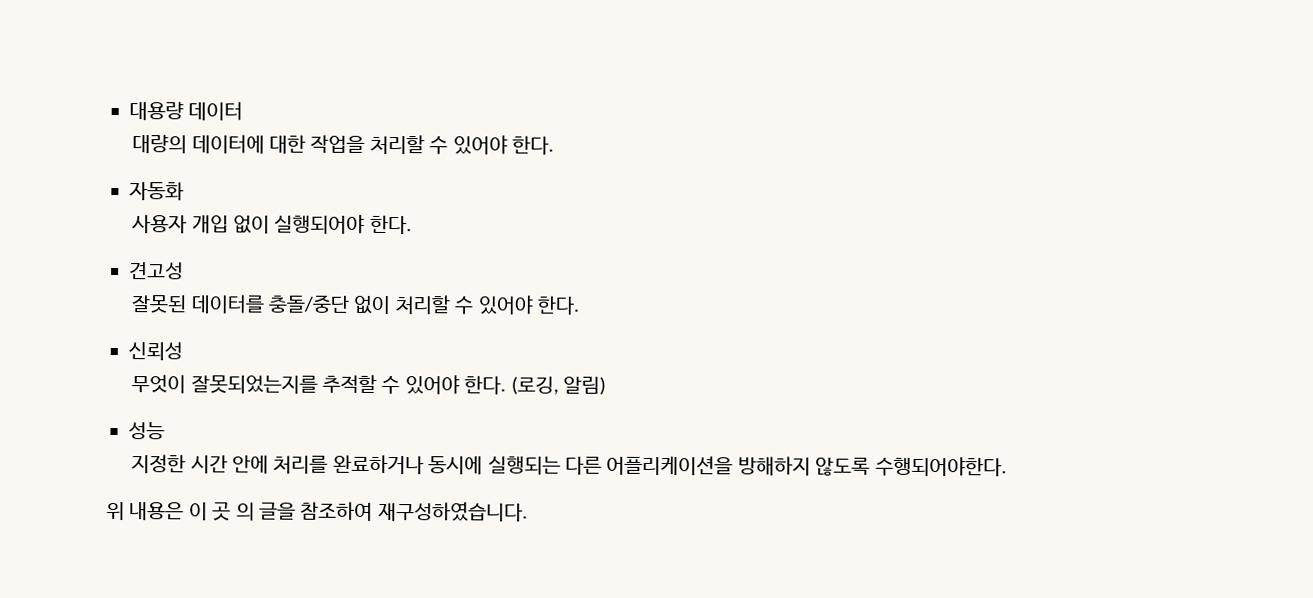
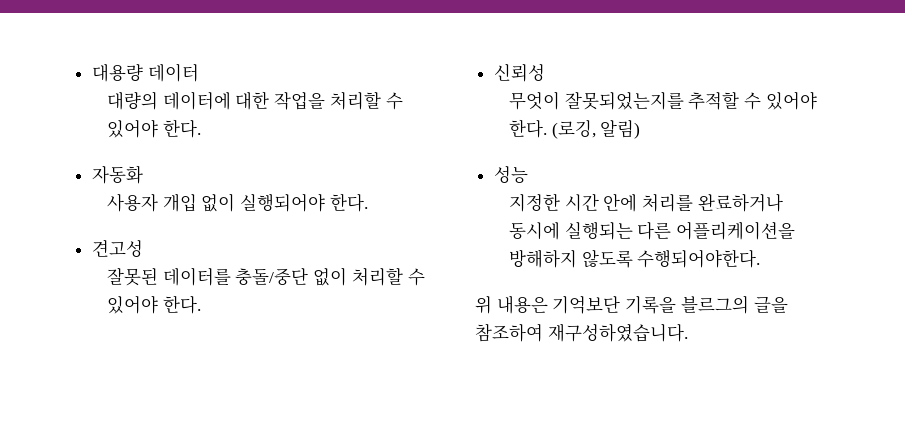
[188,502,255,521] 이 곳 의 -> [552,295,749,314] 기억보단 기록을 블르그의

